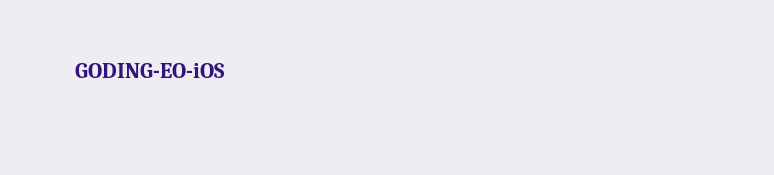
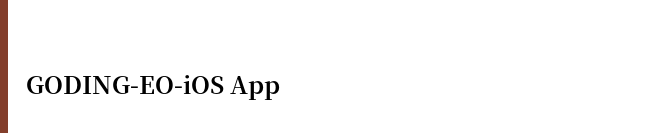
(225, 70) none -> [230,76,281,100] App

